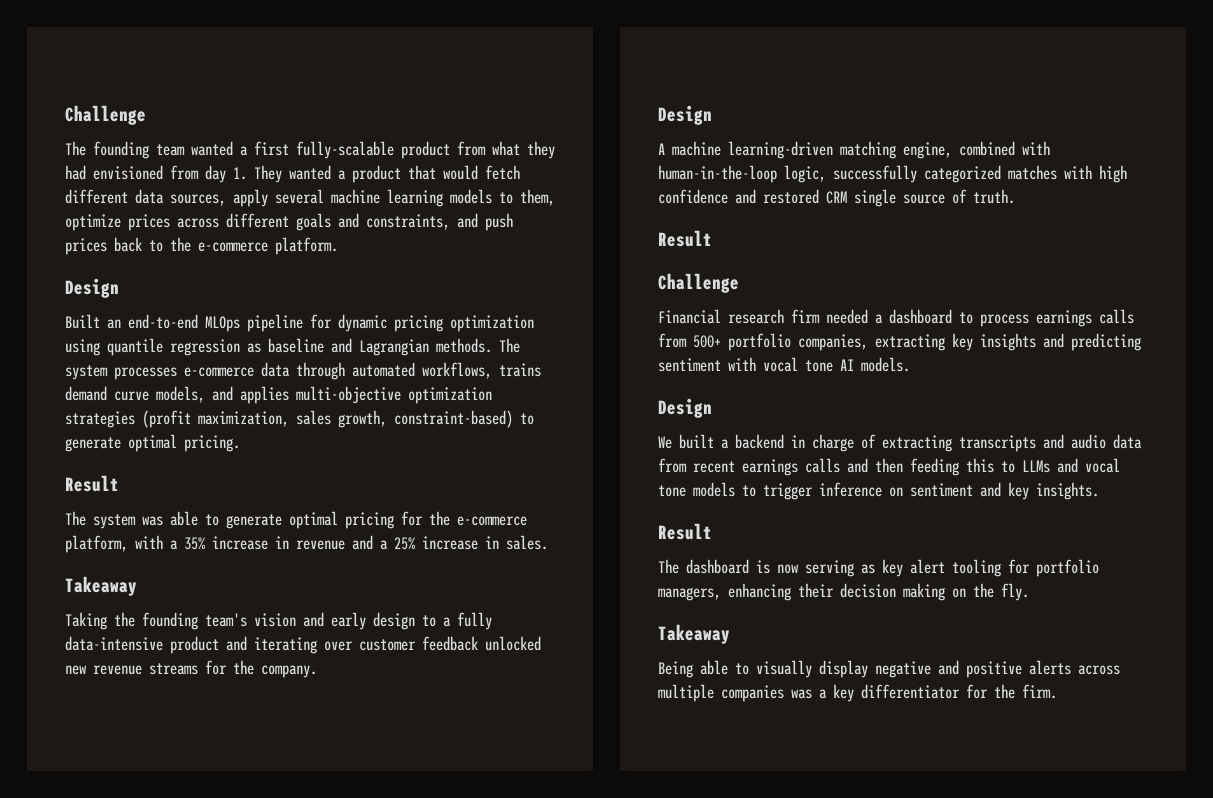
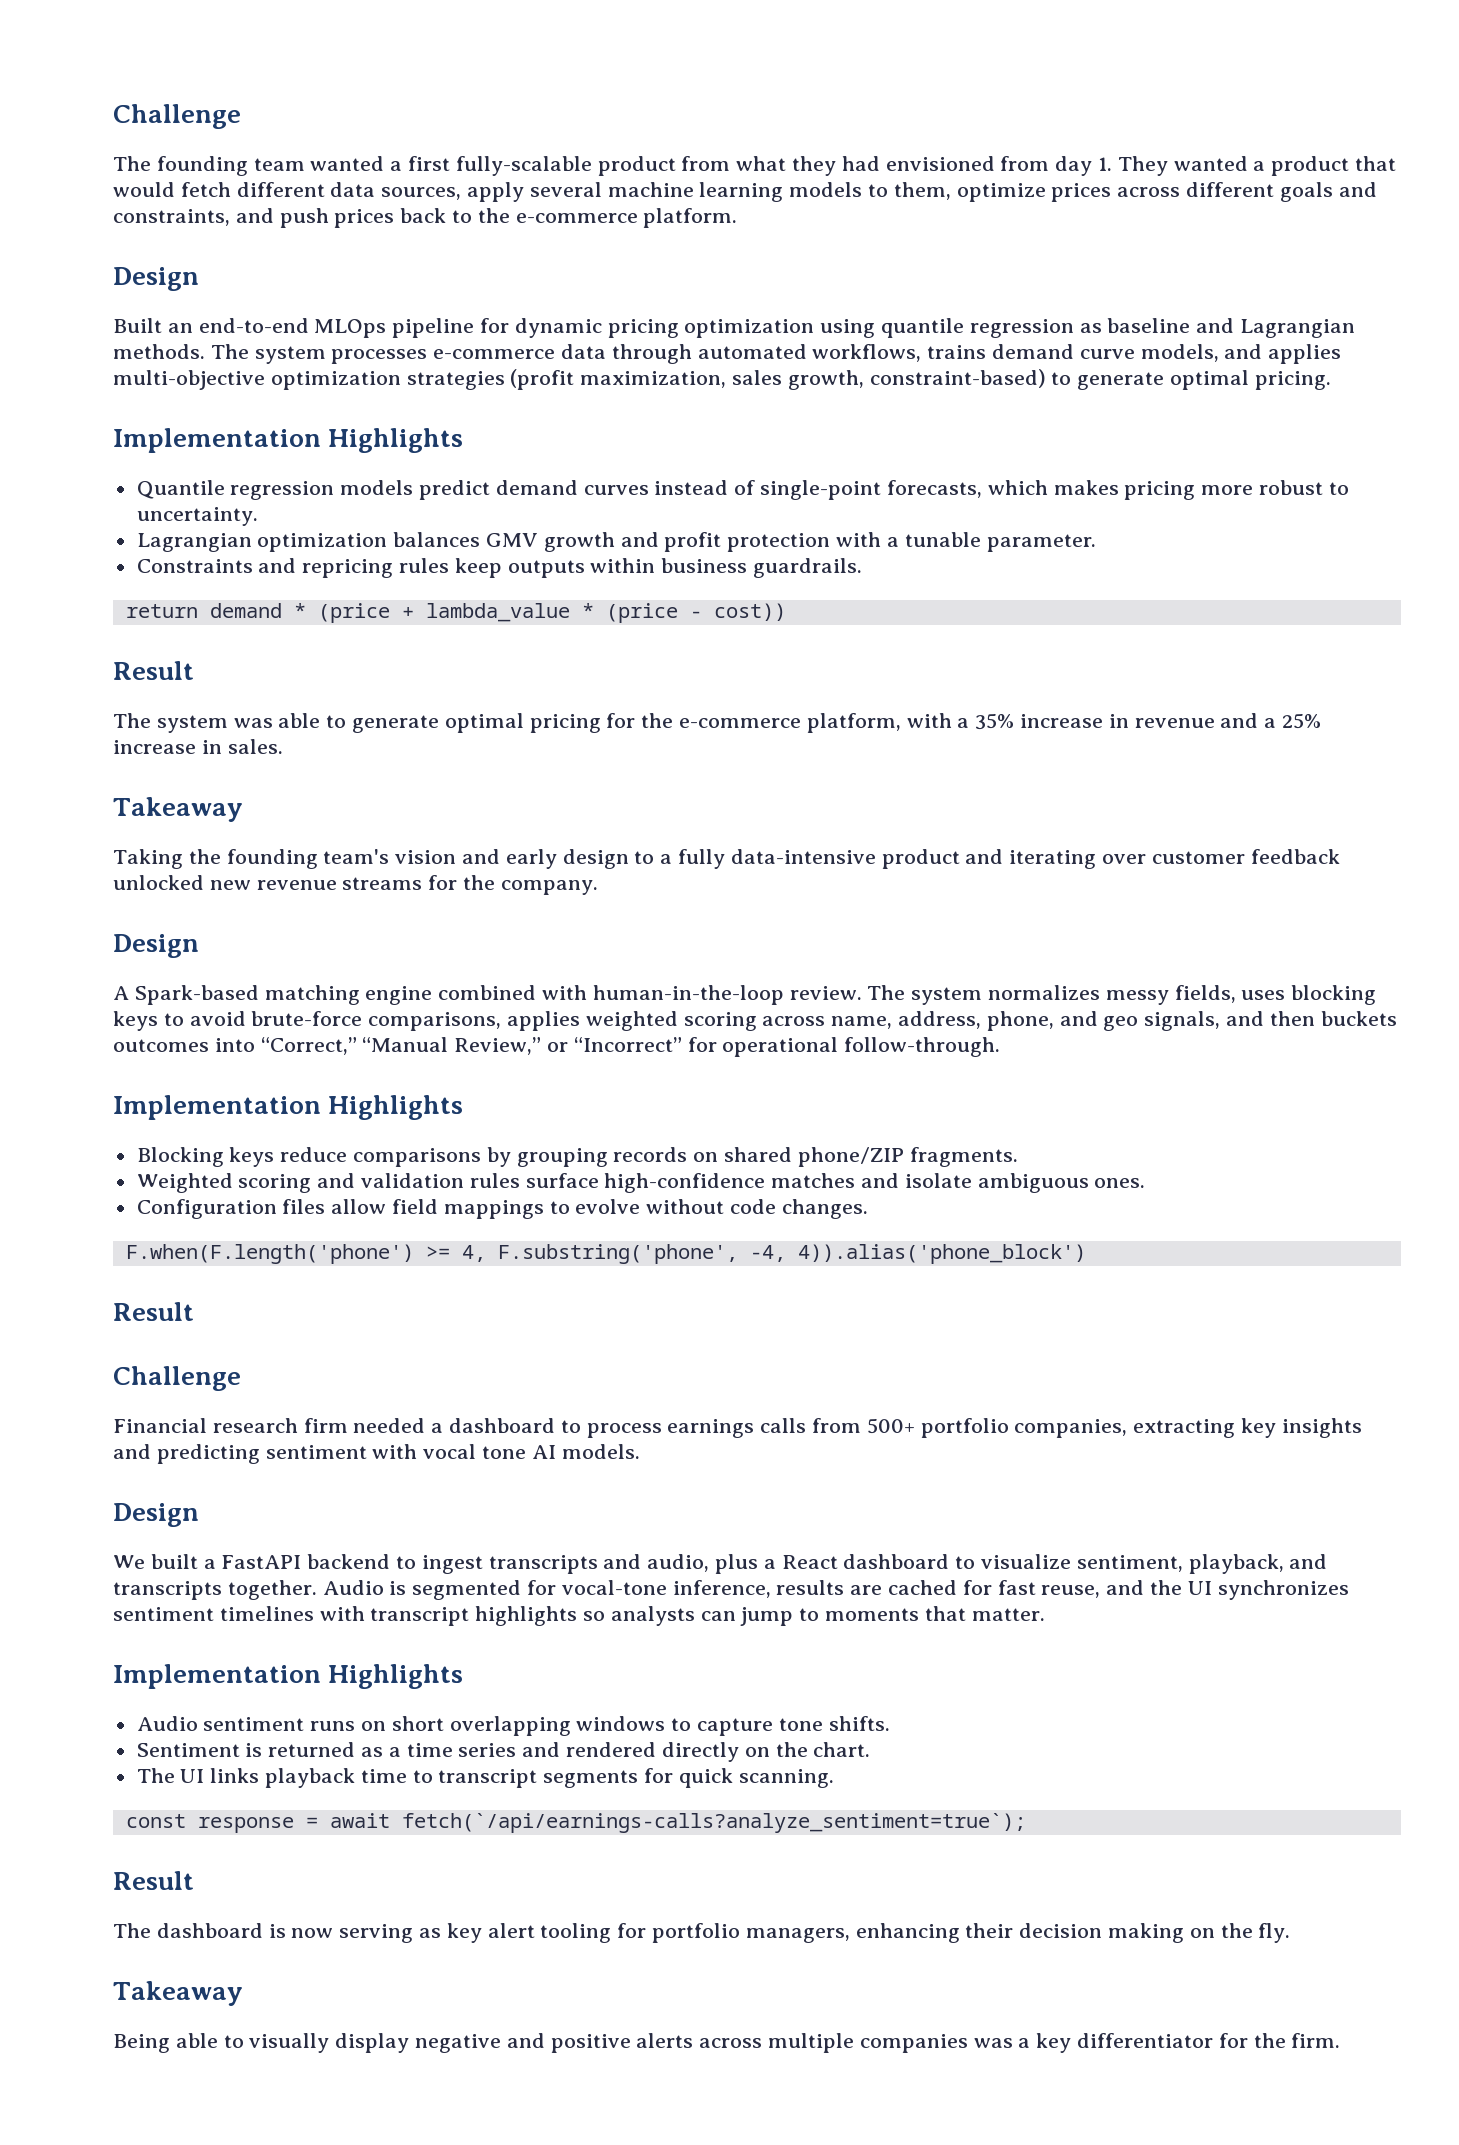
(240, 443) none -> [113,428,464,453] [136,480,1349,500] [136,507,258,526] [136,532,1097,552] [136,558,863,578] [125,603,786,623] // Implementation Highlights // Quantile regression models predict demand curves instead of single-point forecasts, which makes pricing more robust to uncertainty. // Lagrangian optimization balances GMV growth and profit protection with a tunable parameter. // Constraints and repricing rules keep outputs within business guardrails. // return demand * (price + lambda_value * (price - cost))
[672,141,1050,159] [658,165,1127,183] [658,189,1015,207] machine learning-driven matching engine, combined with human-in-the-loop logic, successfully categorized matches with high confidence and restored CRM single source of truth. -> [134,985,1377,1005] [113,1011,1397,1031] [113,1037,1001,1057] [113,1095,464,1120] [136,1147,1018,1167] [136,1173,1146,1193] [136,1199,868,1219] [125,1244,1086,1264] Spark-based matching engine combined with human-in-the-loop review. The system normalizes messy fields, uses blocking keys to avoid brute-force comparisons, applies weighted scoring across name, address, phone, and geo signals, and then buckets outcomes into “Correct,” “Manual Review,” or “Incorrect” for operational follow-through. // Implementation Highlights // Blocking keys reduce comparisons by grouping records on shared phone/ZIP fragments. // Weighted scoring and validation rules surface high-confidence matches and isolate ambiguous ones. // Configuration files allow field mappings to evolve without code changes. // F.when(F.length('phone') >= 4, F.substring('phone', -4, 4)).alias('phone_block')
[735,434,1142,452] [658,458,1120,476] [658,482,1099,500] backend in charge of extracting transcripts and audio data from recent earnings calls and then feeding this to LLMs and vocal tone models to trigger inference on sentiment and key insights. -> [221,1554,1328,1574] [113,1580,1349,1600] [113,1606,1045,1626] [113,1664,464,1689] [136,1716,890,1736] [136,1742,871,1762] [136,1768,834,1788] [125,1813,1026,1833] FastAPI backend to ingest transcripts and audio, plus a React dashboard to visualize sentiment, playback, and transcripts together. Audio is segmented for vocal-tone inference, results are cached for fast reuse, and the UI synchronizes sentiment timelines with transcript highlights so analysts can jump to moments that matter. // Implementation Highlights // Audio sentiment runs on short overlapping windows to capture tone shifts. // Sentiment is returned as a time series and rendered directly on the chart. // The UI links playback time to transcript segments for quick scanning. // const response = await fetch(`/api/earnings-calls?analyze_sentiment=true`);

